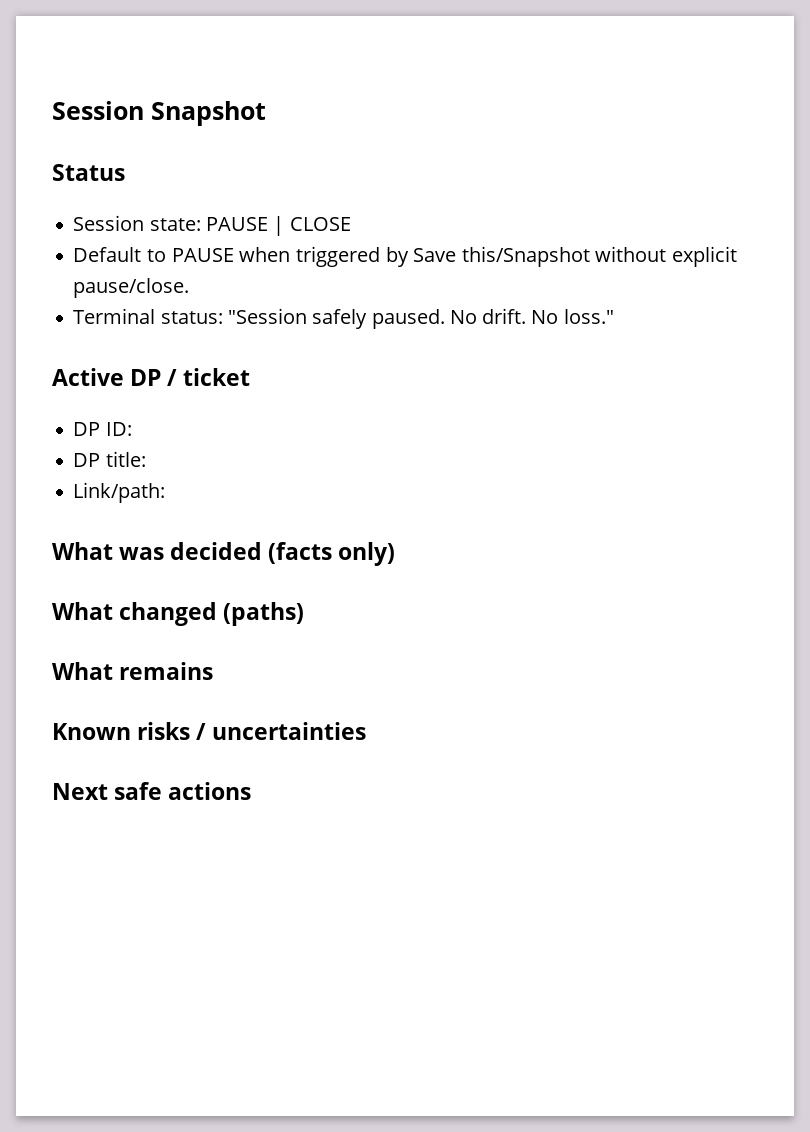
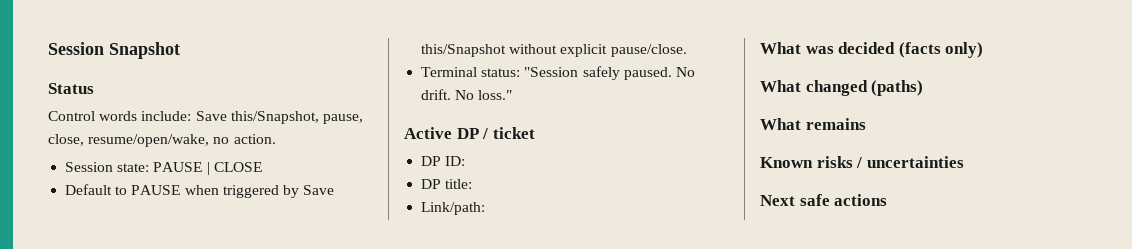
(125, 172) none -> [48,111,363,124] [48,134,276,147] // Control words include: Save this/Snapshot, pause, close, resume/open/wake, no action.

